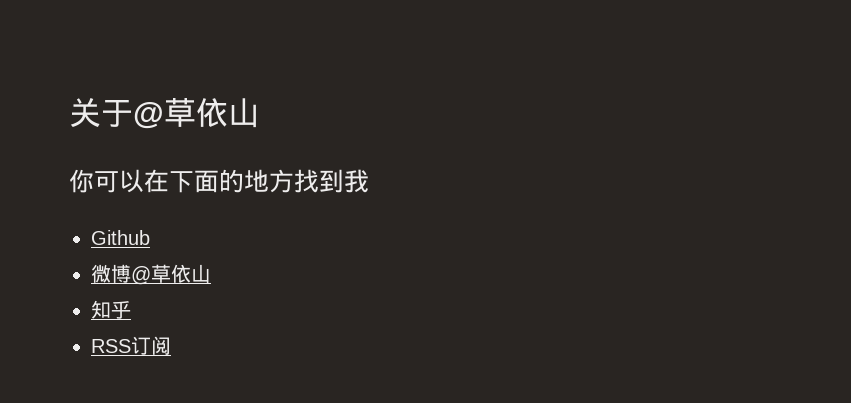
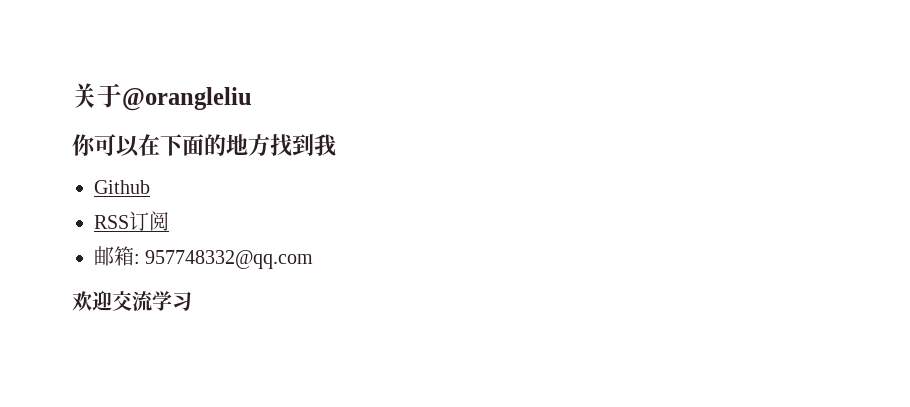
[133,98,260,129] @草依山 -> [122,87,252,111] @orangleliu
[91,264,211,285] [91,300,131,319] [91,336,171,355] 微博@草依山 // 知乎 // RSS订阅 -> [94,211,169,231] [94,246,314,269] [72,291,192,311] RSS订阅 // 邮箱: 957748332@qq.com // 欢迎交流学习

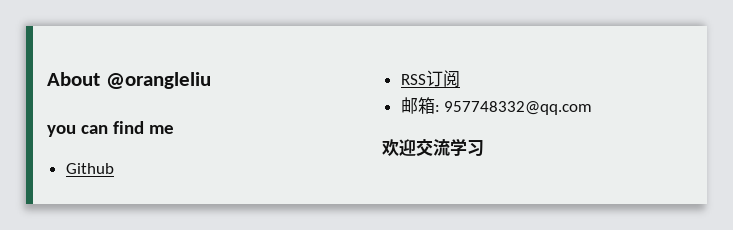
[72,83,122,108] 关于 -> [47,72,100,86] About
[72,134,336,157] 你可以在下面的地方找到我 -> [47,121,174,137] you can find me

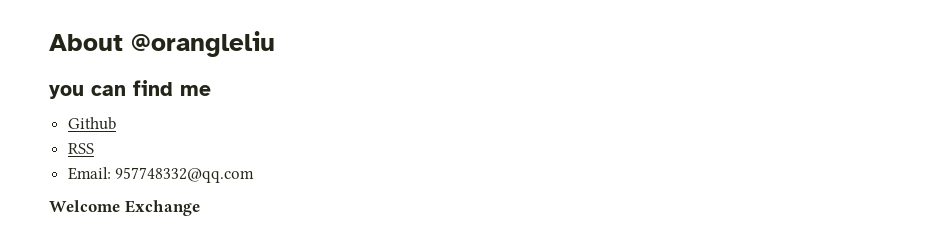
[425,70,460,87] [400,97,593,115] [382,138,484,156] 订阅 // 邮箱: 957748332@qq.com // 欢迎交流学习 -> [67,167,255,183] [49,200,200,216] // Email: 957748332@qq.com // Welcome Exchange

